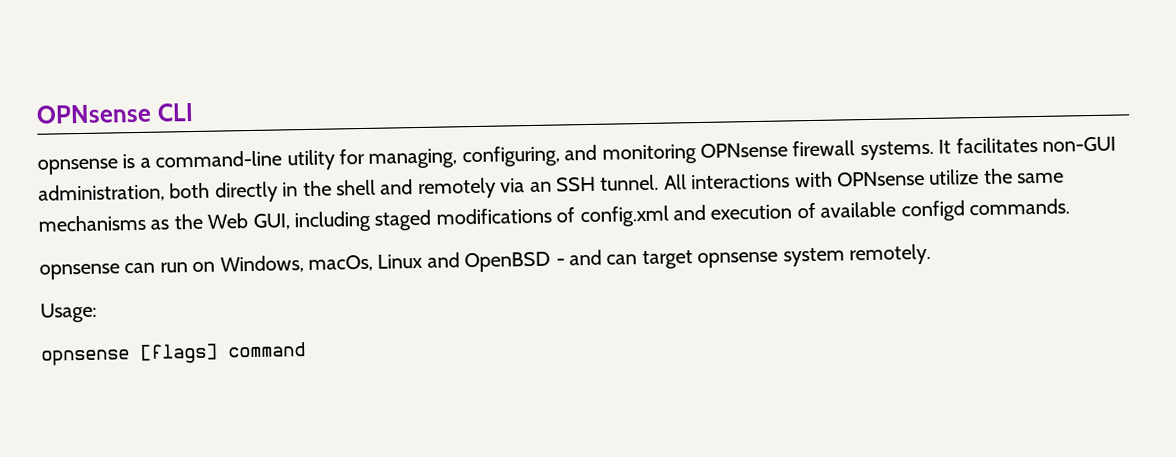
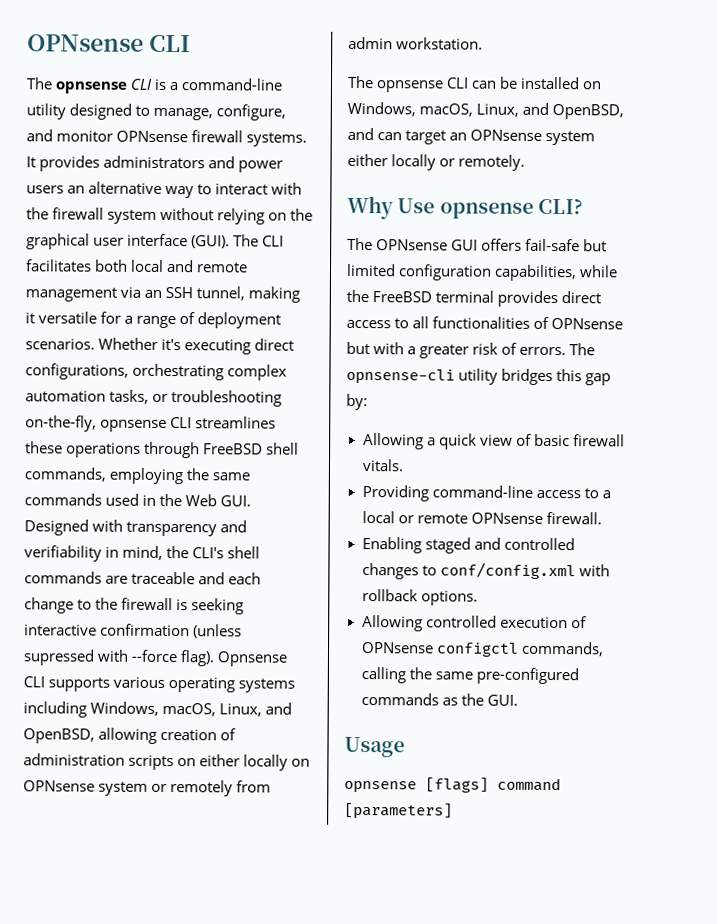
[37,158,118,175] opnsense -> [26,77,154,94] The opnsense CLI
[339,136,1116,169] [38,168,1065,203] [38,198,1070,233] [39,243,931,280] [40,302,97,323] for managing, configuring, and monitoring OPNsense firewall systems. It facilitates non-GUI administration, both directly in the shell and remotely via an SSH tunnel. All interactions with OPNsense utilize the same mechanisms as the Web GUI, including staged modifications of config.xml and execution of available configd commands. // opnsense can run on Windows, macOs, Linux and OpenBSD - and can target opnsense system remotely. // Usage: -> [69,103,287,121] [26,129,308,147] [26,155,284,173] [26,181,303,199] [26,207,314,225] [26,233,285,250] [25,259,249,273] [25,286,301,303] [25,311,282,329] [25,337,295,355] [25,363,288,381] [25,389,283,407] [25,415,277,432] [25,441,300,459] [24,467,251,485] [24,493,252,507] [24,519,248,537] [24,545,261,562] [24,571,262,585] [24,597,245,615] [24,623,243,639] [23,649,289,667] [23,676,296,693] [23,701,293,718] [23,727,237,744] [23,753,311,771] [23,780,272,797] [348,36,484,50] [347,75,602,93] [347,101,625,120] [347,127,596,146] [347,153,526,171] [347,195,583,220] [347,237,608,252] [346,263,619,282] [346,289,602,308] [346,316,624,330] [346,341,596,359] [346,368,612,386] [346,393,368,411] [362,433,625,450] [361,459,404,472] [361,485,611,502] [361,511,602,525] [361,537,575,554] [361,562,610,580] [361,589,478,606] [361,615,587,632] [360,641,604,657] [360,667,579,685] [360,693,518,706] [344,736,405,758] designed to manage, configure, and monitor OPNsense firewall systems. It provides administrators and power users an alternative way to interact with the firewall system without relying on the graphical user interface (GUI). The CLI facilitates both local and remote management via an SSH tunnel, making it versatile for a range of deployment scenarios. Whether it's executing direct configurations, orchestrating complex automation tasks, or troubleshooting on-the-fly, opnsense CLI streamlines these operations through FreeBSD shell commands, employing the same commands used in the Web GUI. Designed with transparency and verifiability in mind, the CLI's shell commands are traceable and each change to the firewall is seeking interactive confirmation (unless supressed with --force flag). Opnsense CLI supports various operating systems including Windows, macOS, Linux, and OpenBSD, allowing creation of administration scripts on either locally on OPNsense system or remotely from admin workstation. // The opnsense CLI can be installed on Windows, macOS, Linux, and OpenBSD, and can target an OPNsense system either locally or remotely. // Why Use opnsense CLI? // The OPNsense GUI offers fail-safe but limited configuration capabilities, while the FreeBSD terminal provides direct access to all functionalities of OPNsense but with a greater risk of errors. The opnsense-cli utility bridges this gap by: // Allowing a quick view of basic firewall vitals. // Providing command-line access to a local or remote OPNsense firewall. // Enabling staged and controlled changes to conf/config.xml with rollback options. // Allowing controlled execution of OPNsense configctl commands, calling the same pre-configured commands as the GUI. // Usage
(306, 350) none -> [344,802,453,820] [parameters]

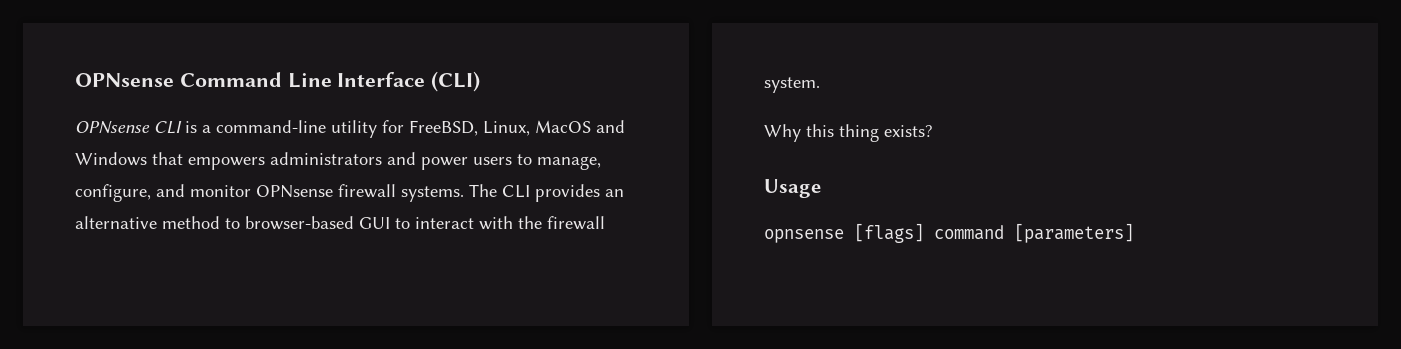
[27,34,192,53] [26,77,128,94] OPNsense CLI // The opnsense -> [75,71,481,92] [75,121,150,134] OPNsense Command Line Interface (CLI) // OPNsense
[69,103,133,120] designed -> [382,120,625,136] [75,152,512,170] for FreeBSD, Linux, MacOS and Windows that empowers administrators and power users
[26,155,284,173] [26,181,195,199] It provides administrators and power users an alternative way -> [469,184,624,202] [75,216,390,230] The CLI provides an alternative method to browser-based GUI
[107,207,314,225] [26,233,285,250] [25,259,249,273] [25,286,301,303] [25,311,282,329] [25,337,295,355] [25,363,288,381] [25,389,283,407] [25,415,277,432] [25,441,300,459] [24,467,251,485] [24,493,252,507] [24,519,248,537] [24,545,261,562] [24,571,262,585] [24,597,245,615] [24,623,243,639] [23,649,289,667] [23,676,296,693] [23,701,293,718] [23,727,237,744] [23,753,311,771] [23,780,272,797] [348,36,484,50] [347,75,602,93] [347,101,625,120] [347,127,596,146] [347,153,526,171] [347,195,583,220] [347,237,608,252] [346,263,619,282] [346,289,602,308] [346,316,624,330] [346,341,596,359] [346,368,612,386] [346,393,368,411] [362,433,625,450] [361,459,404,472] [361,485,611,502] [361,511,602,525] [361,537,575,554] [361,562,610,580] [361,589,478,606] [361,615,587,632] [360,641,604,657] [360,667,579,685] [360,693,518,706] system without relying on the graphical user interface (GUI). The CLI facilitates both local and remote management via an SSH tunnel, making it versatile for a range of deployment scenarios. Whether it's executing direct configurations, orchestrating complex automation tasks, or troubleshooting on-the-fly, opnsense CLI streamlines these operations through FreeBSD shell commands, employing the same commands used in the Web GUI. Designed with transparency and verifiability in mind, the CLI's shell commands are traceable and each change to the firewall is seeking interactive confirmation (unless supressed with --force flag). Opnsense CLI supports various operating systems including Windows, macOS, Linux, and OpenBSD, allowing creation of administration scripts on either locally on OPNsense system or remotely from admin workstation. // The opnsense CLI can be installed on Windows, macOS, Linux, and OpenBSD, and can target an OPNsense system either locally or remotely. // Why Use opnsense CLI? // The OPNsense GUI offers fail-safe but limited configuration capabilities, while the FreeBSD terminal provides direct access to all functionalities of OPNsense but with a greater risk of errors. The opnsense-cli utility bridges this gap by: // Allowing a quick view of basic firewall vitals. // Providing command-line access to a local or remote OPNsense firewall. // Enabling staged and controlled changes to conf/config.xml with rollback options. // Allowing controlled execution of OPNsense configctl commands, calling the same pre-configured commands as the GUI. -> [764,77,820,93] [764,124,933,142] system. // Why this thing exists?

